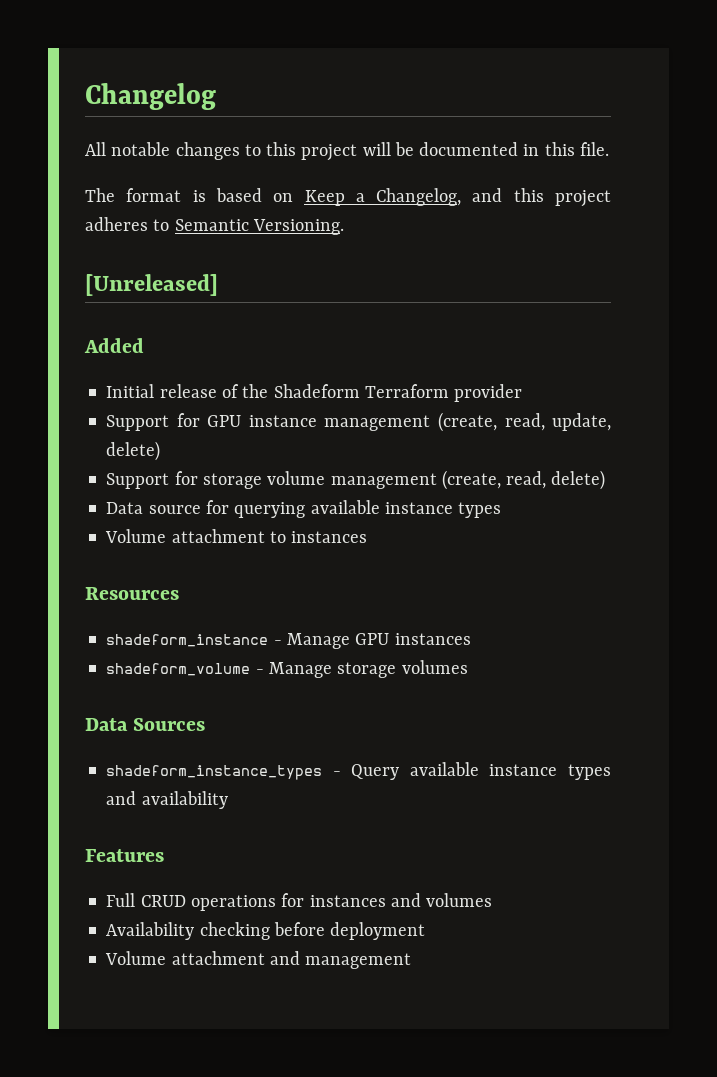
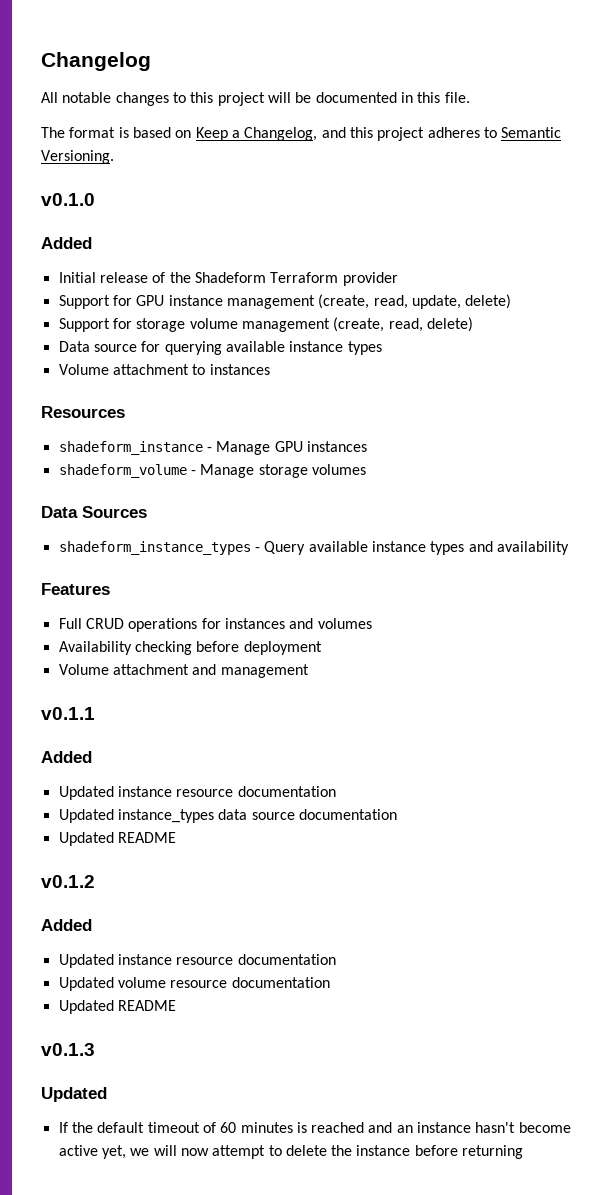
[85,274,218,296] [Unreleased] -> [41,193,95,206] v0.1.0
(412, 961) none -> [41,707,95,720] [41,751,92,763] [58,786,336,800] [58,809,397,823] [58,832,176,846] [41,875,95,888] [41,919,92,931] [58,954,336,968] [58,977,330,991] [58,1000,176,1014] [41,1043,95,1056] [41,1087,107,1102] [58,1122,571,1133] [58,1145,524,1159] // v0.1.1 // Added // Updated instance resource documentation // Updated instance_types data source documentation // Updated README // v0.1.2 // Added // Updated instance resource documentation // Updated volume resource documentation // Updated README // v0.1.3 // Updated // If the default timeout of 60 minutes is reached and an instance hasn't become active yet, we will now attempt to delete the instance before returning

